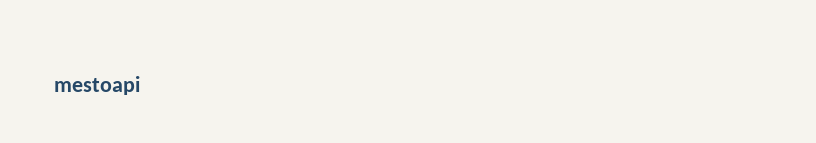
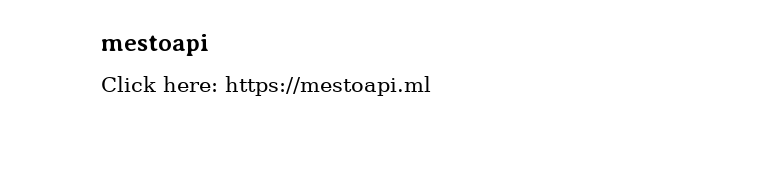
(140, 85) none -> [101,76,431,96] // Click here: https://mestoapi.ml

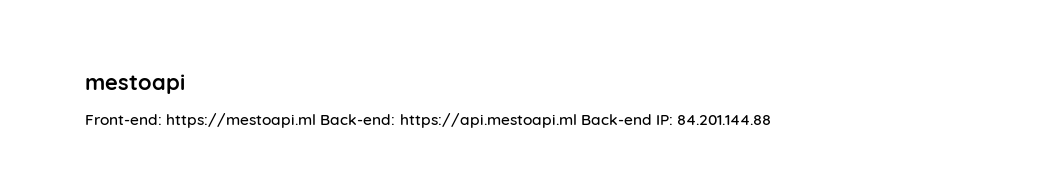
[101,76,431,96] Click here: https://mestoapi.ml -> [85,113,772,128] Front-end: https://mestoapi.ml Back-end: https://api.mestoapi.ml Back-end IP: 84.201.144.88

